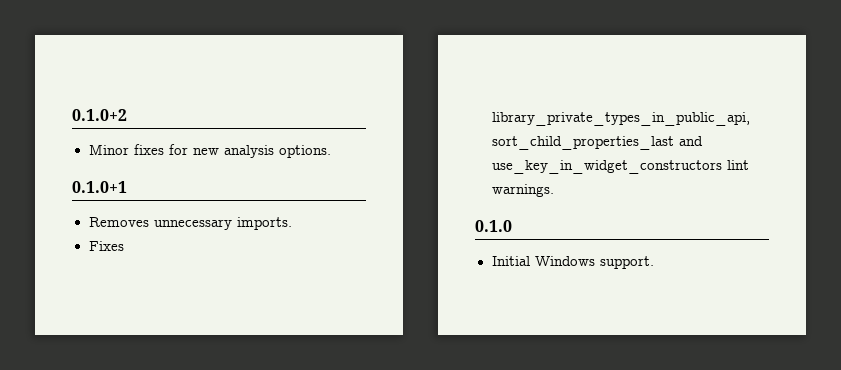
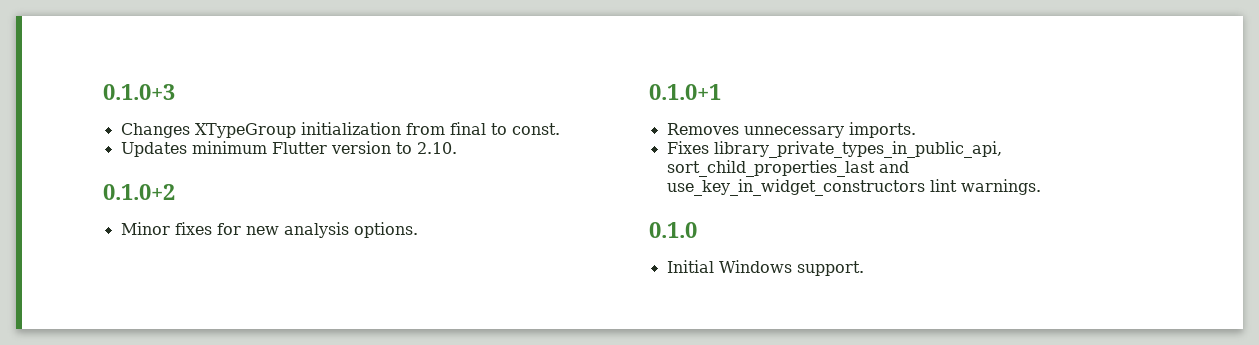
(72, 115) none -> [103,84,175,100] [120,122,560,138] [120,141,457,157] 0.1.0+3 // Changes XTypeGroup initialization from final to const. // Updates minimum Flutter version to 2.10. //

